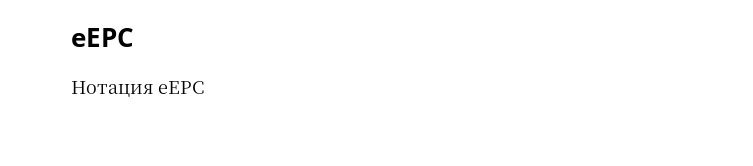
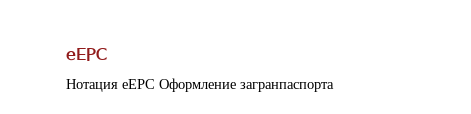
(204, 87) none -> [159,78,334,92] Оформление загранпаспорта

